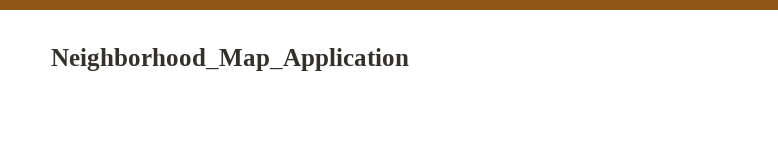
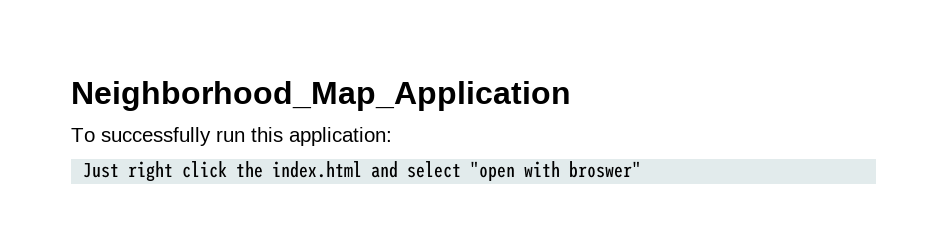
(409, 59) none -> [71,127,392,146] [83,161,642,182] // To successfully run this application: // Just right click the index.html and select "open with broswer"

